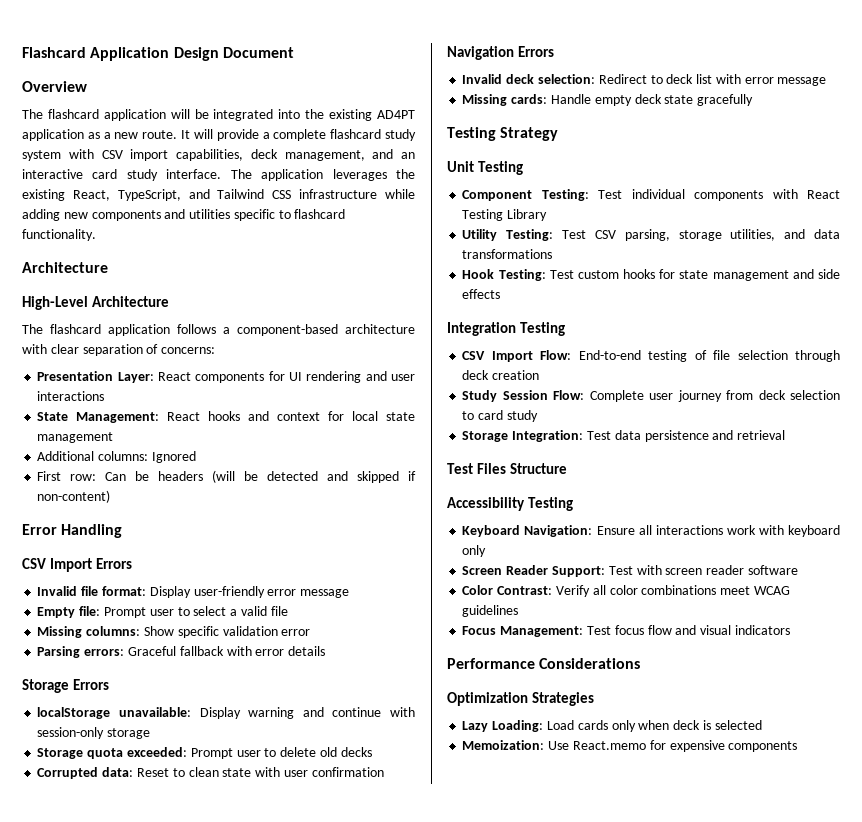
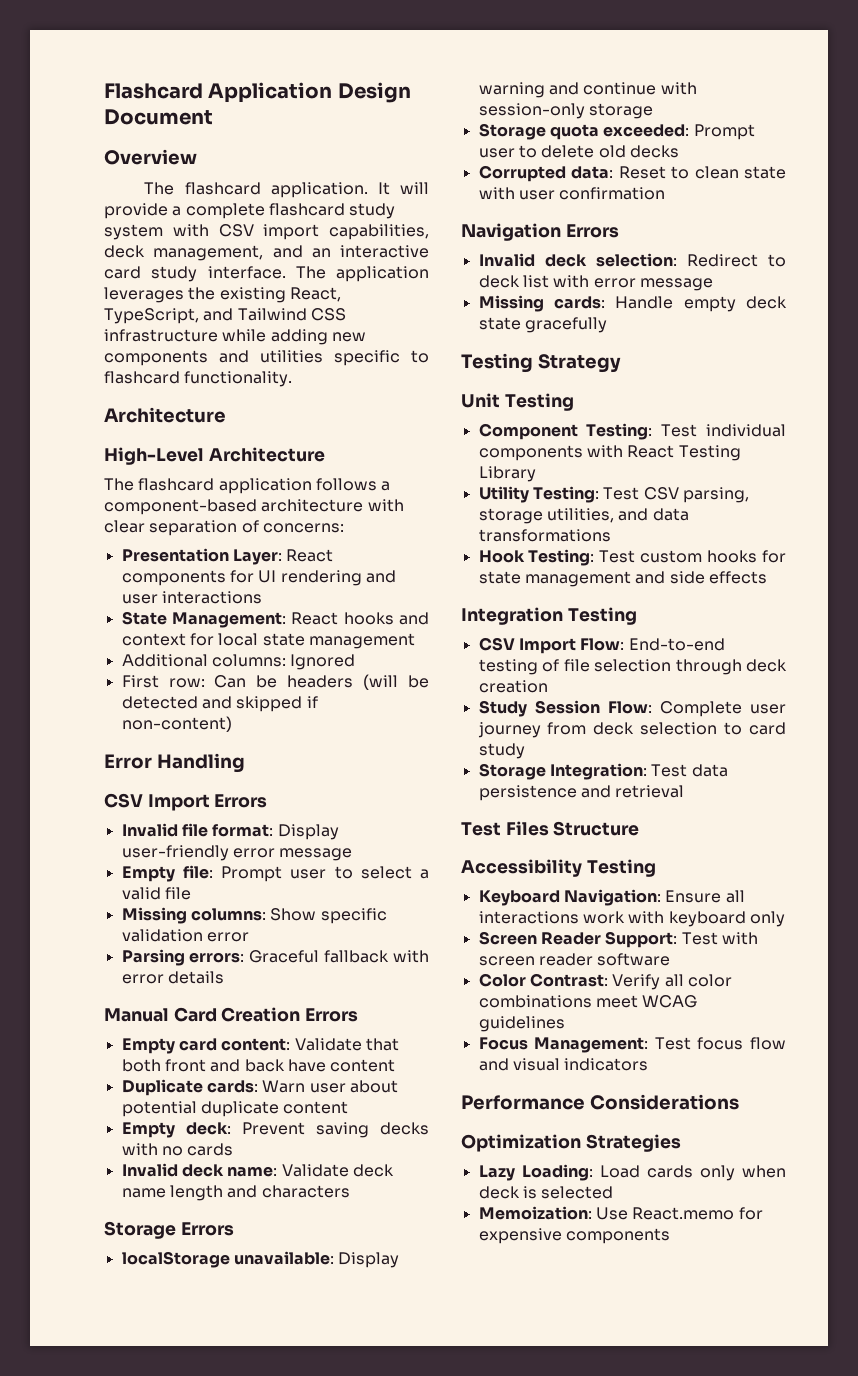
[103,109,416,121] [22,129,178,141] application will be integrated into the existing AD4PT application as a new route. -> [270,182,368,198] application.
(326, 651) none -> [104,1007,359,1022] [121,1038,399,1054] [121,1059,396,1072] [121,1079,398,1096] [121,1101,349,1117] [121,1122,429,1138] [121,1143,234,1156] [121,1163,394,1177] [121,1185,350,1201] // Manual Card Creation Errors // Empty card content: Validate that both front and back have content // Duplicate cards: Warn user about potential duplicate content // Empty deck: Prevent saving decks with no cards // Invalid deck name: Validate deck name length and characters

